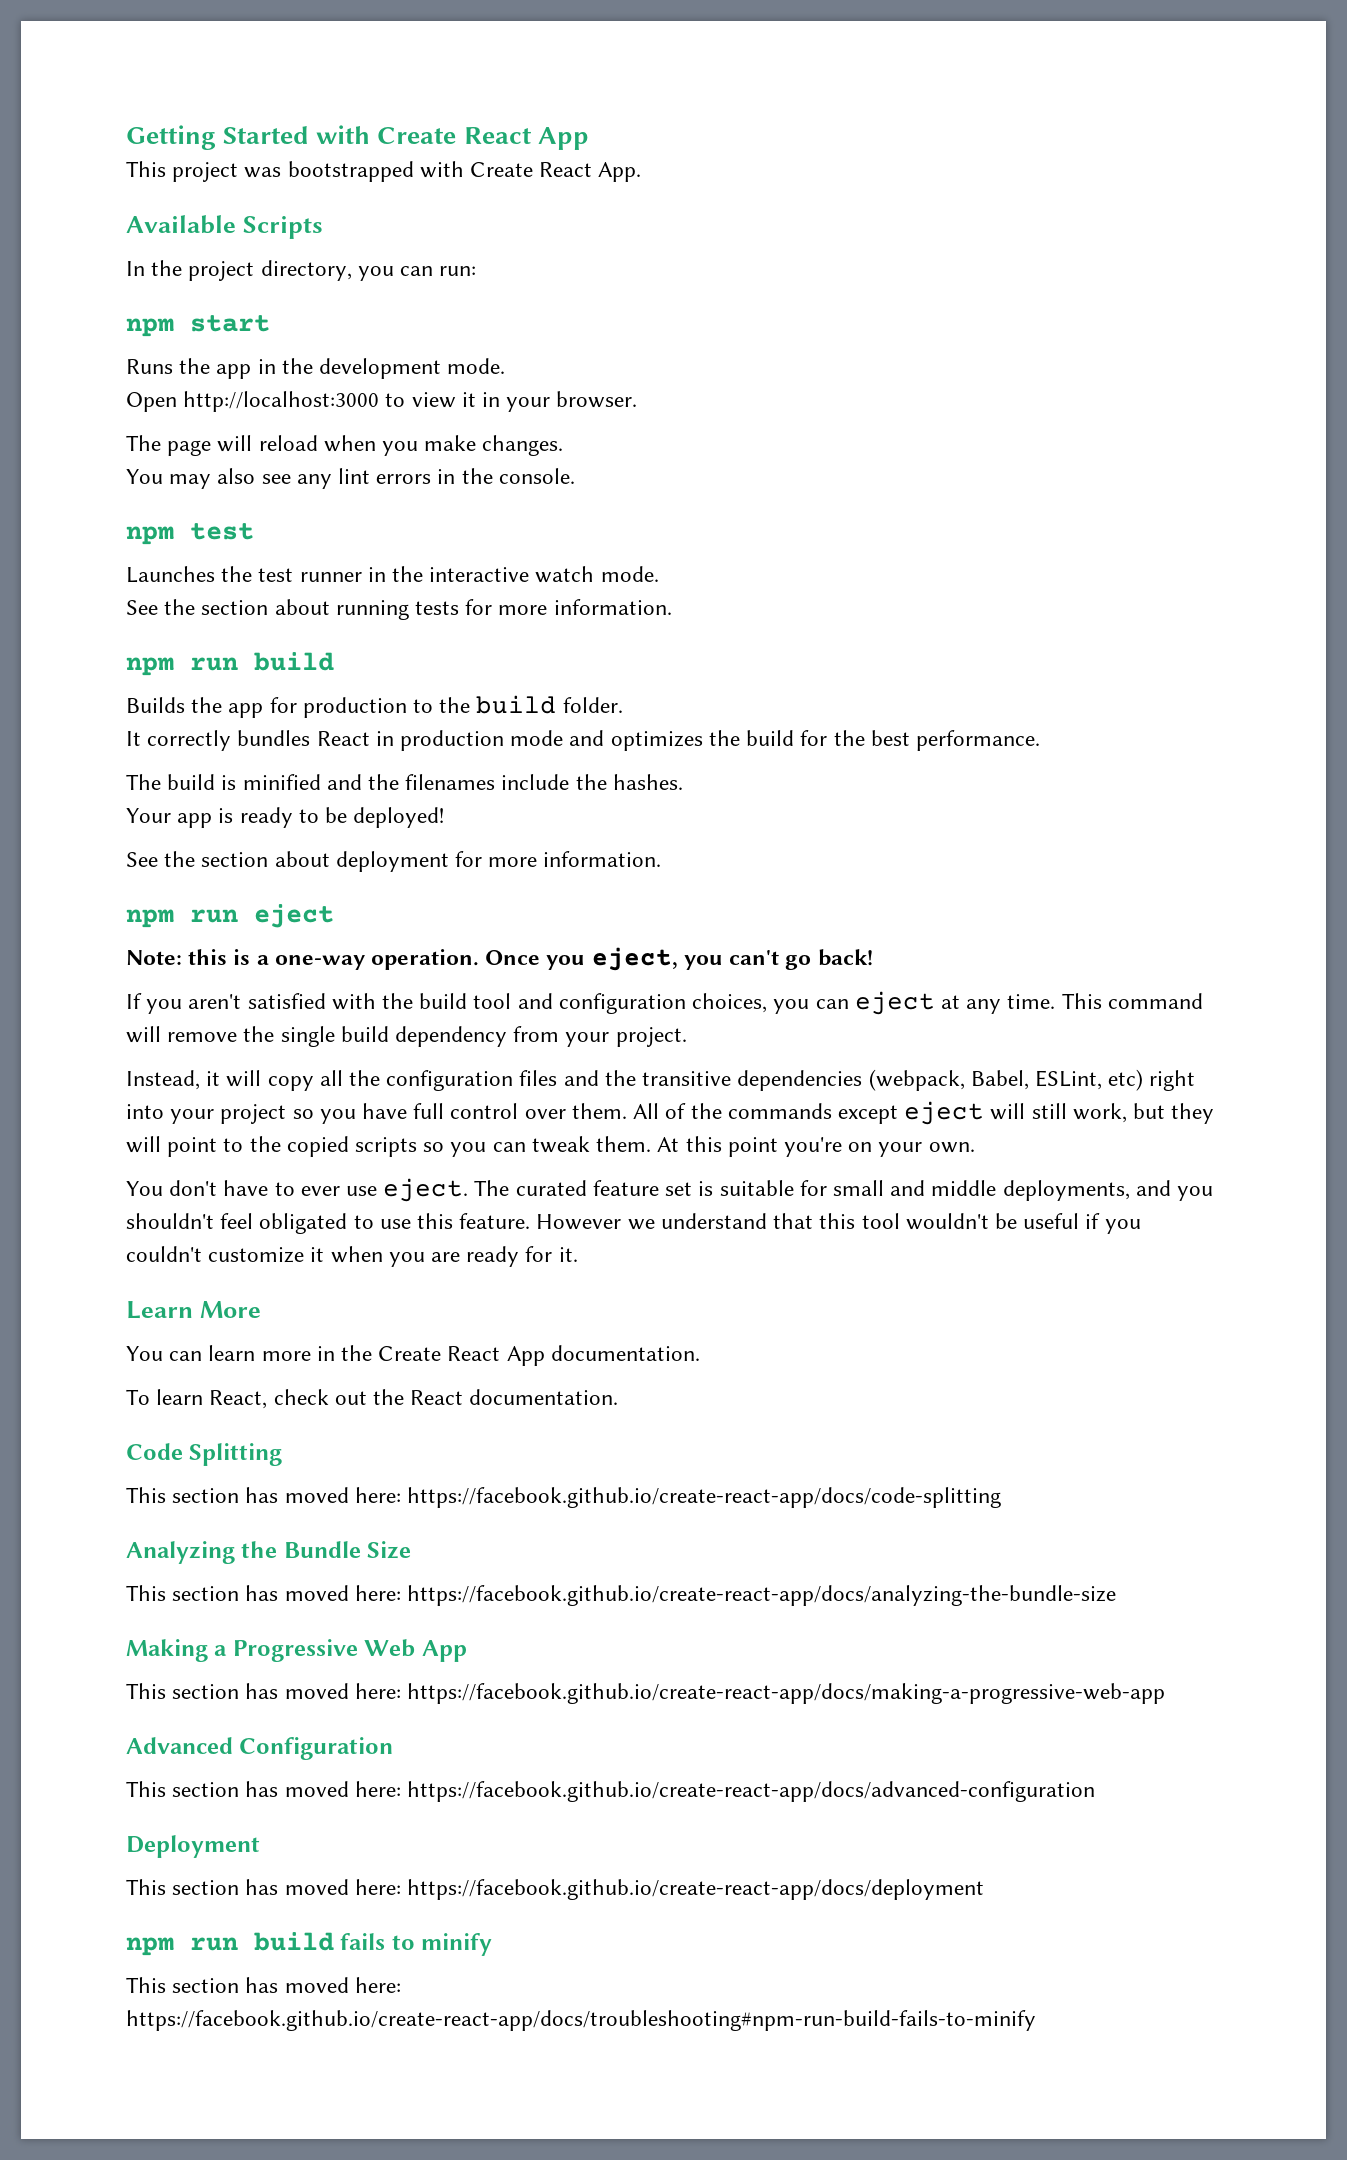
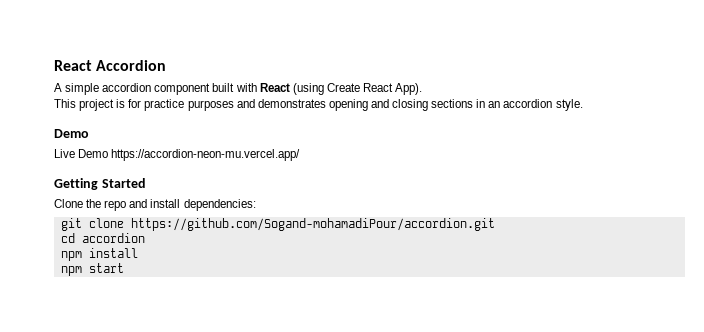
[126,125,589,150] Getting Started with Create React App -> [54,60,167,71] [54,83,423,95] React Accordion // A simple accordion component built with React (using Create React App).
[244,161,642,182] [126,215,323,239] [126,260,477,281] [126,315,270,337] [126,358,506,379] [126,391,638,412] [126,435,564,456] [126,468,575,489] [126,523,254,545] [126,566,659,583] [126,599,672,620] [126,652,334,676] [126,695,623,718] [126,730,1040,751] [126,774,683,790] [126,807,445,828] [126,851,662,872] [126,904,334,928] [126,947,873,971] [126,991,1203,1015] [126,1026,687,1047] [126,1069,1196,1091] [126,1101,1215,1125] [126,1136,975,1157] [126,1178,1213,1202] [126,1213,1141,1234] [126,1246,578,1267] [126,1301,261,1319] [126,1345,700,1366] [126,1389,619,1409] [126,1443,283,1466] [126,1487,1002,1508] [126,1541,412,1564] [126,1585,1117,1606] [126,1639,467,1662] [126,1683,1166,1704] [126,1737,394,1760] [126,1781,1096,1802] [126,1835,260,1858] [126,1879,985,1900] [126,1932,493,1956] [126,1977,401,1993] [126,2010,1036,2031] was bootstrapped with Create React App. // Available Scripts // In the project directory, you can run: // npm start // Runs the app in the development mode. // Open http://localhost:3000 to view it in your browser. // The page will reload when you make changes. // You may also see any lint errors in the console. // npm test // Launches the test runner in the interactive watch mode. // See the section about running tests for more information. // npm run build // Builds the app for production to the build folder. // It correctly bundles React in production mode and optimizes the build for the best performance. // The build is minified and the filenames include the hashes. // Your app is ready to be deployed! // See the section about deployment for more information. // npm run eject // Note: this is a one-way operation. Once you eject, you can't go back! // If you aren't satisfied with the build tool and configuration choices, you can eject at any time. This command will remove the single build dependency from your project. // Instead, it will copy all the configuration files and the transitive dependencies (webpack, Babel, ESLint, etc) right into your project so you have full control over them. All of the commands except eject will still work, but they will point to the copied scripts so you can tweak them. At this point you're on your own. // You don't have to ever use eject. The curated feature set is suitable for small and middle deployments, and you shouldn't feel obligated to use this feature. However we understand that this tool wouldn't be useful if you couldn't customize it when you are ready for it. // Learn More // You can learn more in the Create React App documentation. // To learn React, check out the React documentation. // Code Splitting // This section has moved here: https://facebook.github.io/create-react-app/docs/code-splitting // Analyzing the Bundle Size // This section has moved here: https://facebook.github.io/create-react-app/docs/analyzing-the-bundle-size // Making a Progressive Web App // This section has moved here: https://facebook.github.io/create-react-app/docs/making-a-progressive-web-app // Advanced Configuration // This section has moved here: https://facebook.github.io/create-react-app/docs/advanced-configuration // Deployment // This section has moved here: https://facebook.github.io/create-react-app/docs/deployment // npm run build fails to minify // This section has moved here: https://facebook.github.io/create-react-app/docs/troubleshooting#npm-run-build-fails-to-minify -> [116,99,583,111] [54,129,89,138] [54,149,301,161] [54,178,146,190] [54,199,256,211] [60,218,495,231] [60,233,145,243] [60,248,138,261] [60,263,124,276] is for practice purposes and demonstrates opening and closing sections in an accordion style. // Demo // Live Demo https://accordion-neon-mu.vercel.app/ // Getting Started // Clone the repo and install dependencies: // git clone https://github.com/Sogand-mohamadiPour/accordion.git // cd accordion // npm install // npm start

